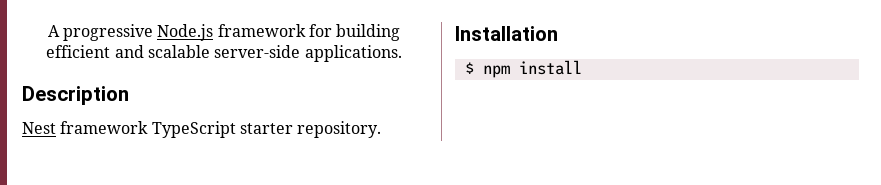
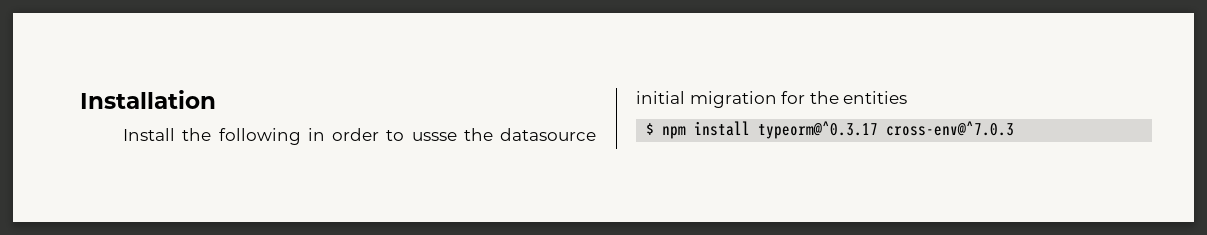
[47,24,401,41] [46,45,402,62] [22,86,129,105] [22,121,382,138] [455,26,558,41] A progressive Node.js framework for building efficient and scalable server-side applications. // Description // Nest framework TypeScript starter repository. // Installation -> [80,90,216,109] [123,128,596,145] [636,91,908,108] Installation // Install the following in order to ussse the datasource initial migration for the entities
(582, 67) none -> [758,121,1015,139] typeorm@^0.3.17 cross-env@^7.0.3

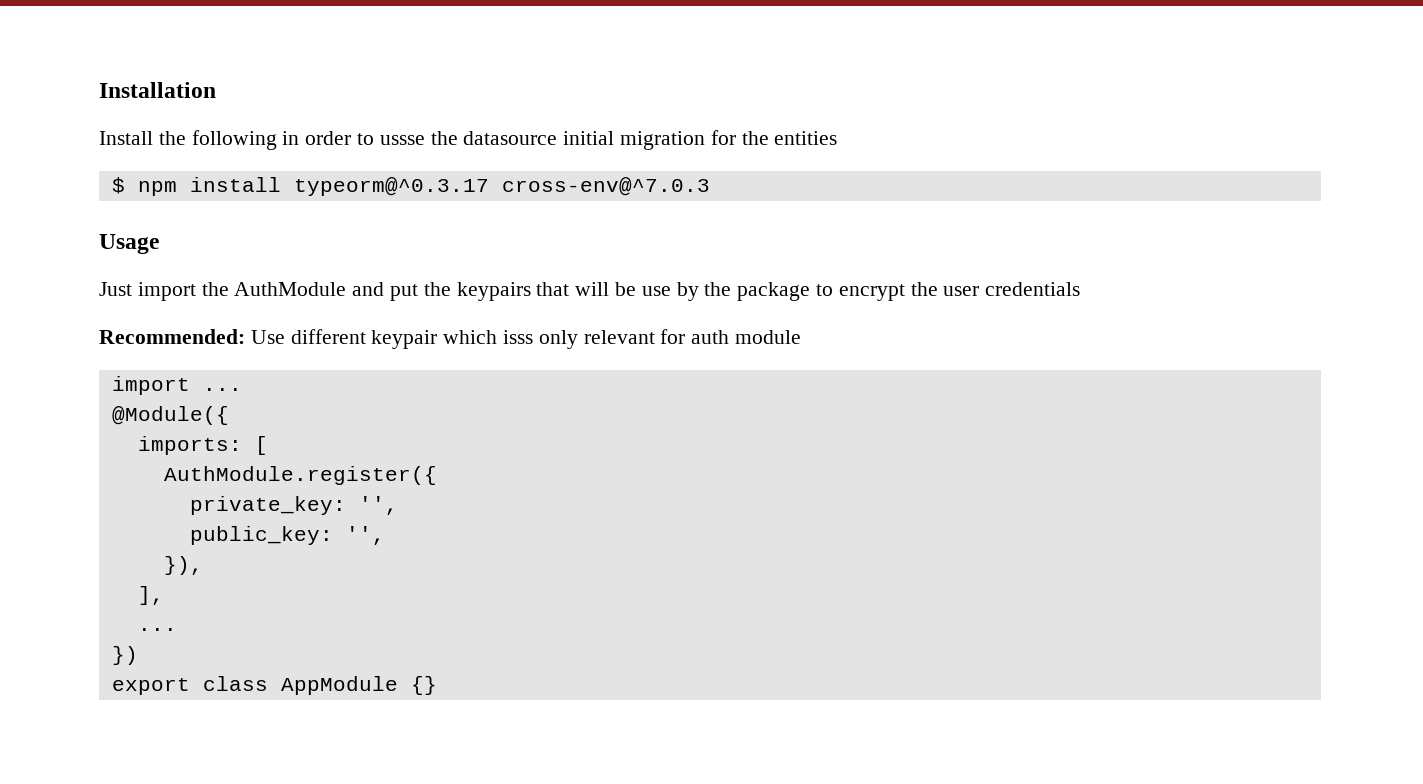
(1015, 128) none -> [99,234,159,254] [99,282,1081,301] [99,329,802,349] [111,376,242,395] [111,406,229,425] [137,436,268,455] [163,466,437,485] [189,496,398,515] [189,526,385,545] [163,556,203,575] [137,586,164,605] [137,628,177,631] [111,646,138,665] [111,676,437,695] // Usage // Just import the AuthModule and put the keypairs that will be use by the package to encrypt the user credentials // Recommended: Use different keypair which isss only relevant for auth module // import ... // @Module({ // imports: [ // AuthModule.register({ // private_key: '', // public_key: '', // }), // ], // ... // }) // export class AppModule {}

